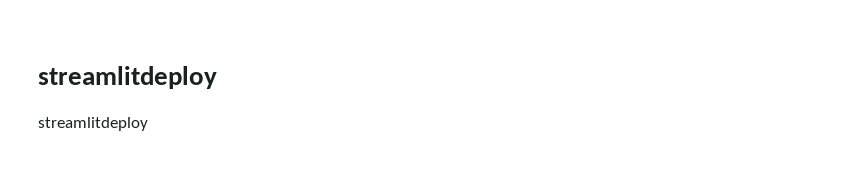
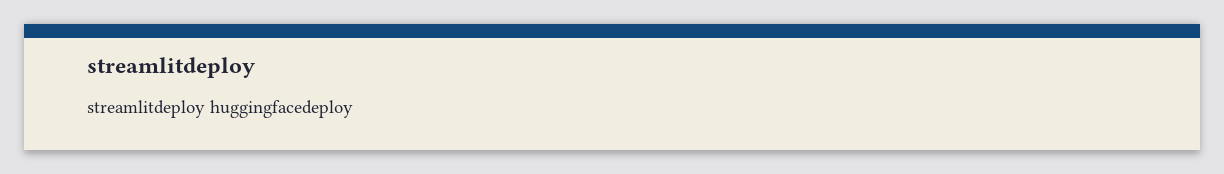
(148, 124) none -> [210,100,353,118] huggingfacedeploy

